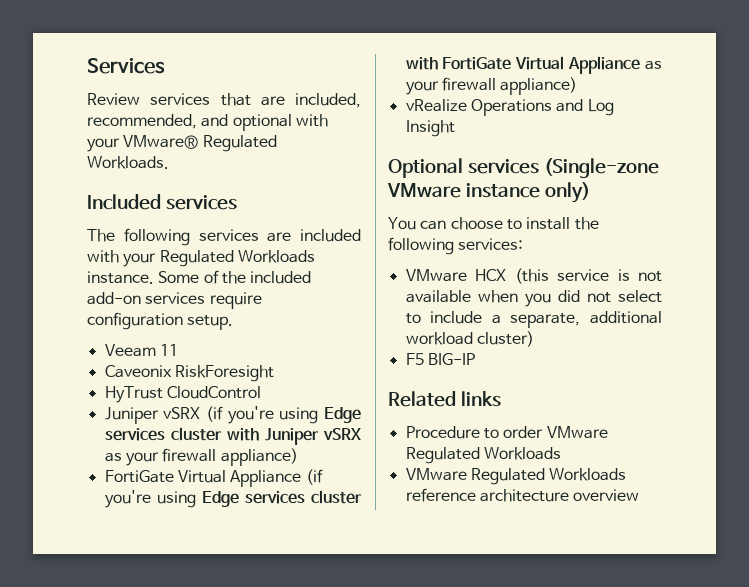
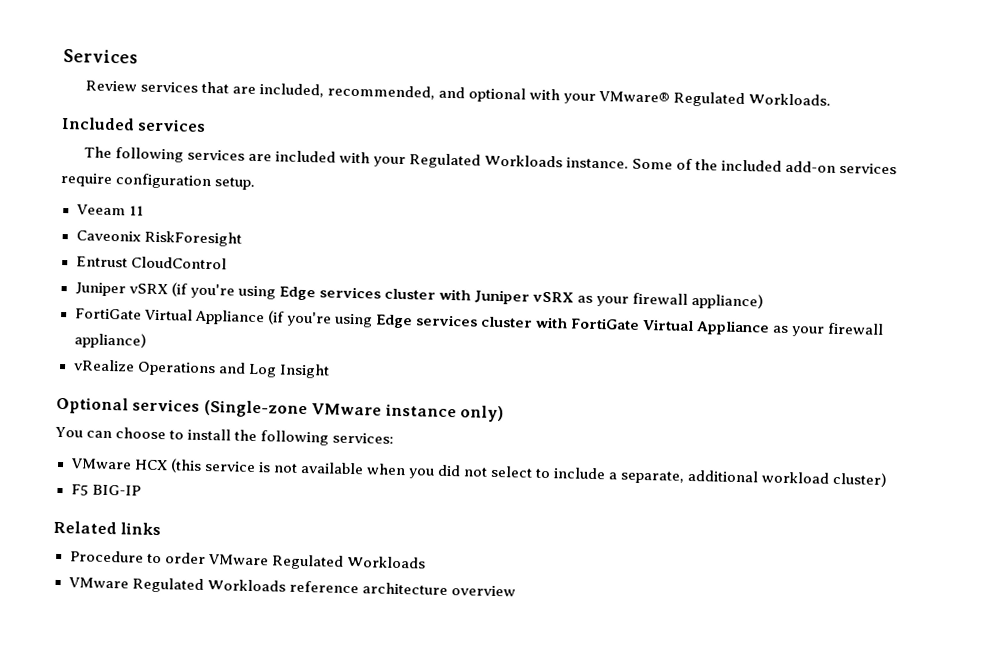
[104,386,163,403] HyTrust -> [75,256,128,268] Entrust

